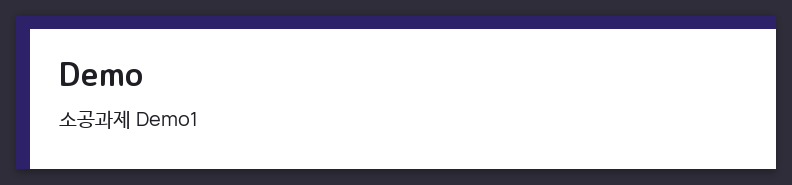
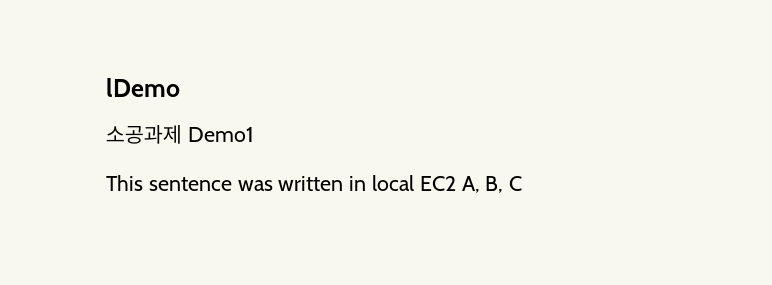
[59,62,144,86] Demo -> [106,78,180,97] lDemo
(199, 119) none -> [106,175,523,193] // This sentence was written in local EC2 A, B, C

